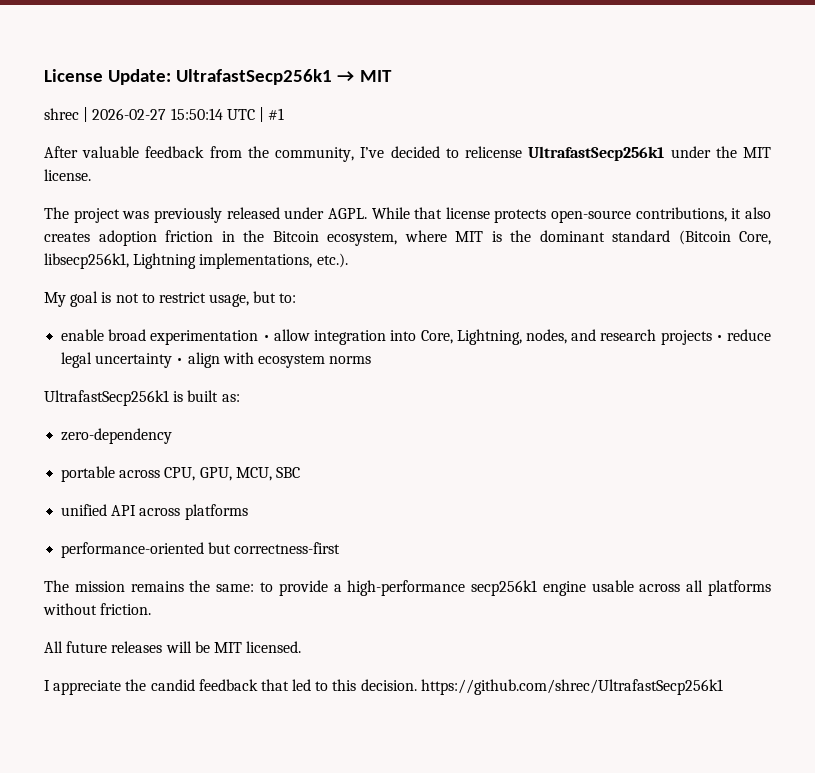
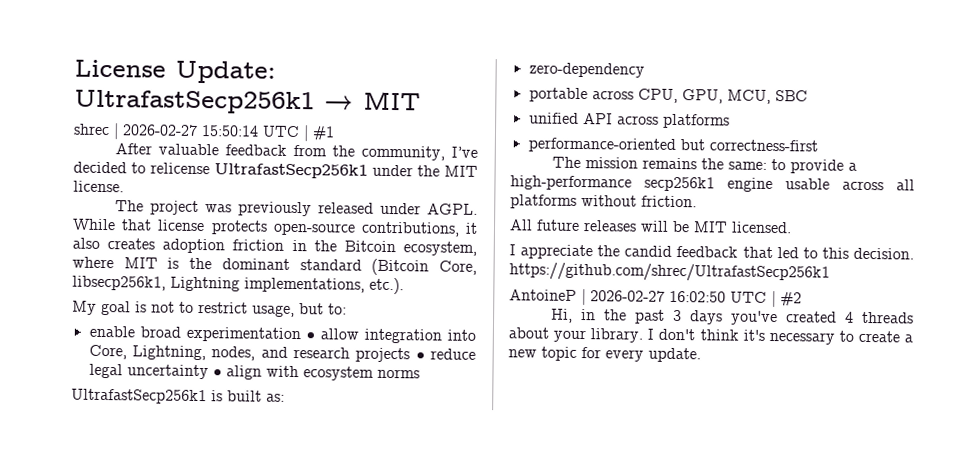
(723, 687) none -> [509,289,802,308] [550,308,914,326] [508,327,913,345] [508,346,701,363] // AntoineP | 2026-02-27 16:02:50 UTC | #2 // Hi, in the past 3 days you've created 4 threads about your library. I don't think it's necessary to create a new topic for every update.

